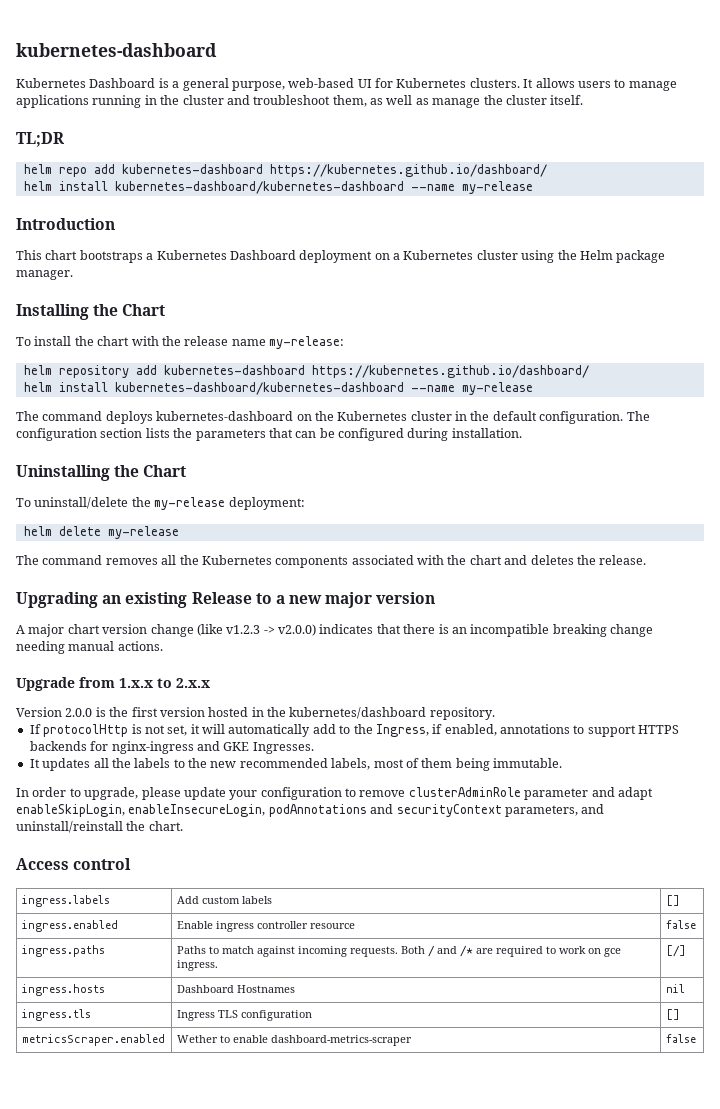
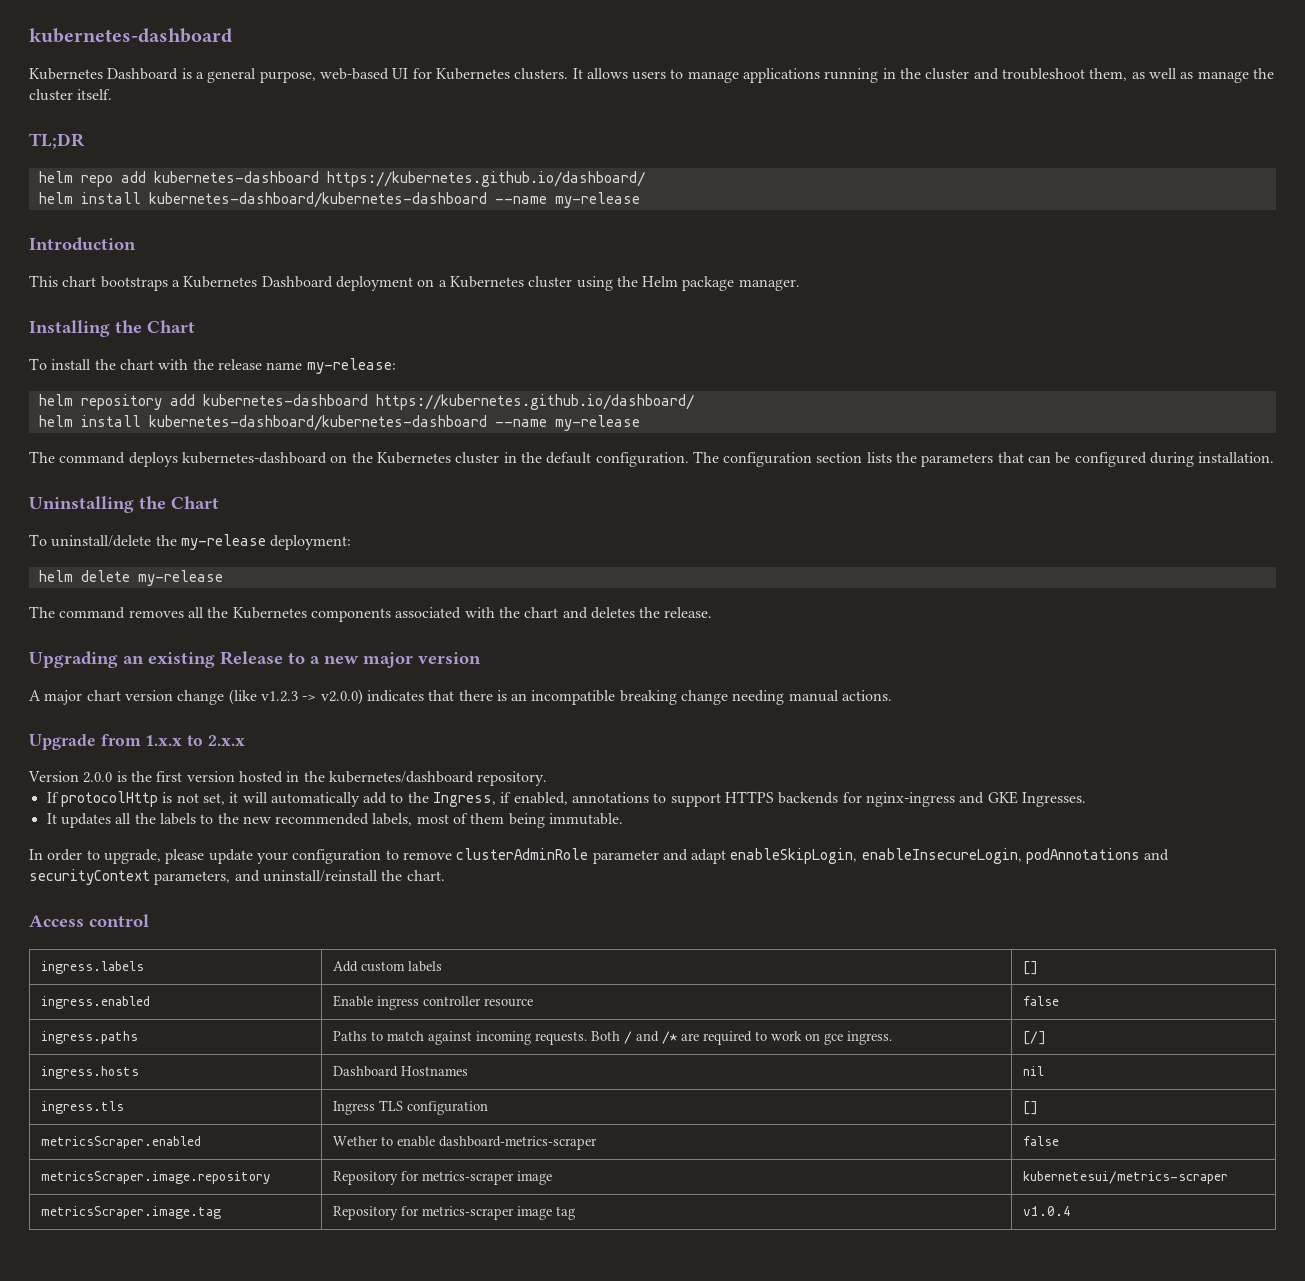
(696, 1038) none -> [40,1171,271,1184] [332,1171,552,1185] [1022,1171,1228,1184] [40,1206,221,1219] [332,1206,575,1220] [1022,1206,1071,1216] // metricsScraper.image.repository | Repository for metrics-scraper image | kubernetesui/metrics-scraper // metricsScraper.image.tag | Repository for metrics-scraper image tag | v1.0.4

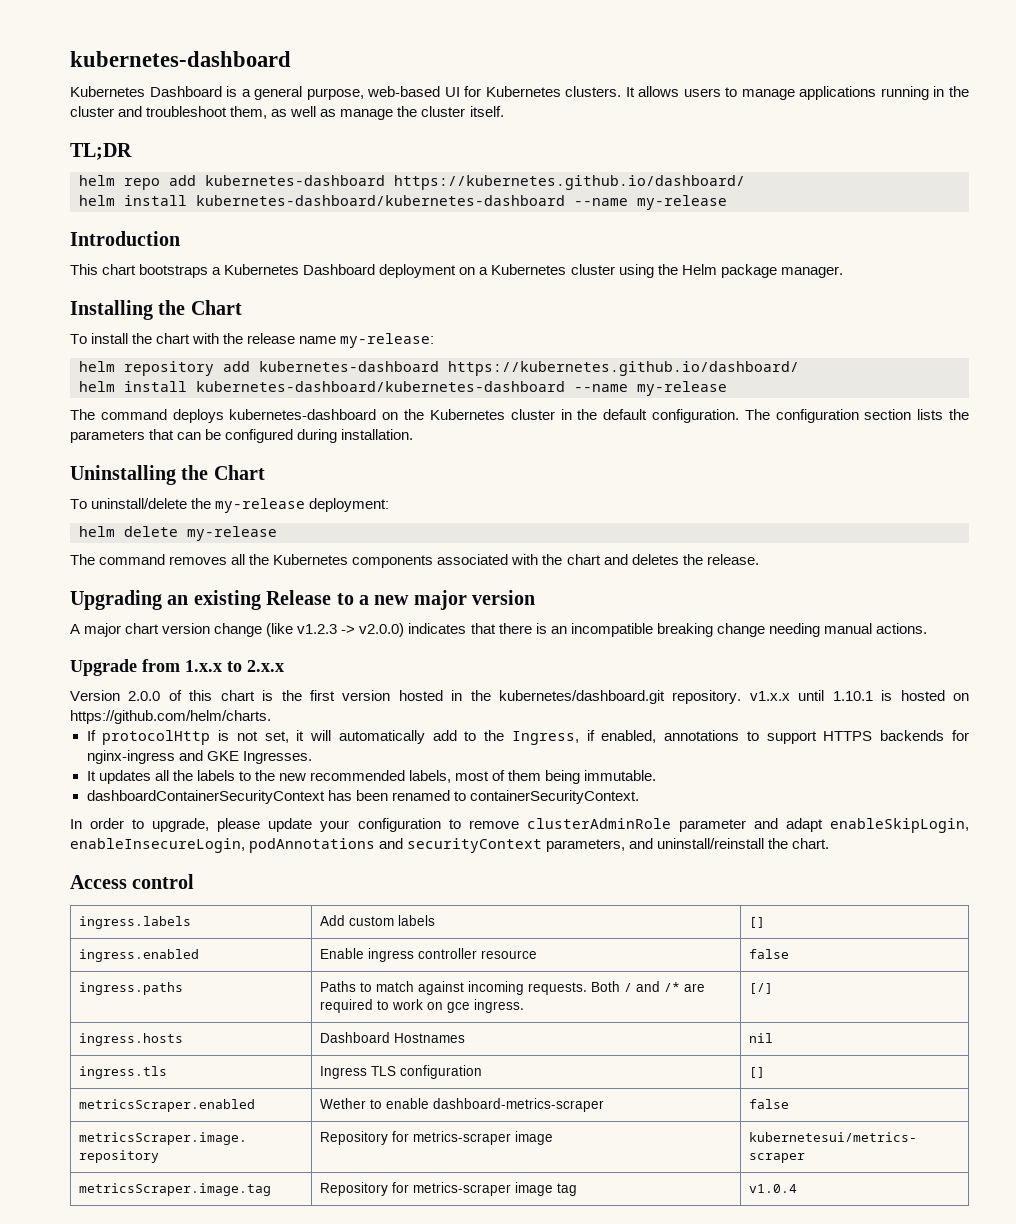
(113, 777) none -> [168,690,255,701] of this chart
[328,771,474,783] kubernetes/dashboard -> [499,690,666,704] kubernetes/dashboard.git
(548, 778) none -> [749,690,970,701] [70,710,271,724] v1.x.x until 1.10.1 is hosted on https://github.com/helm/charts.
(624, 819) none -> [86,790,639,804] // dashboardContainerSecurityContext has been renamed to containerSecurityContext.

